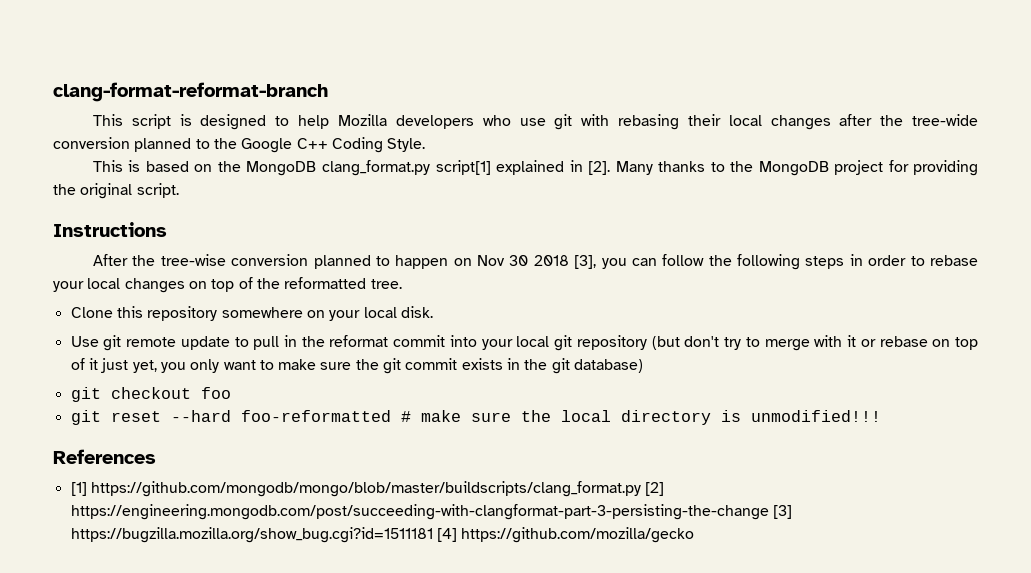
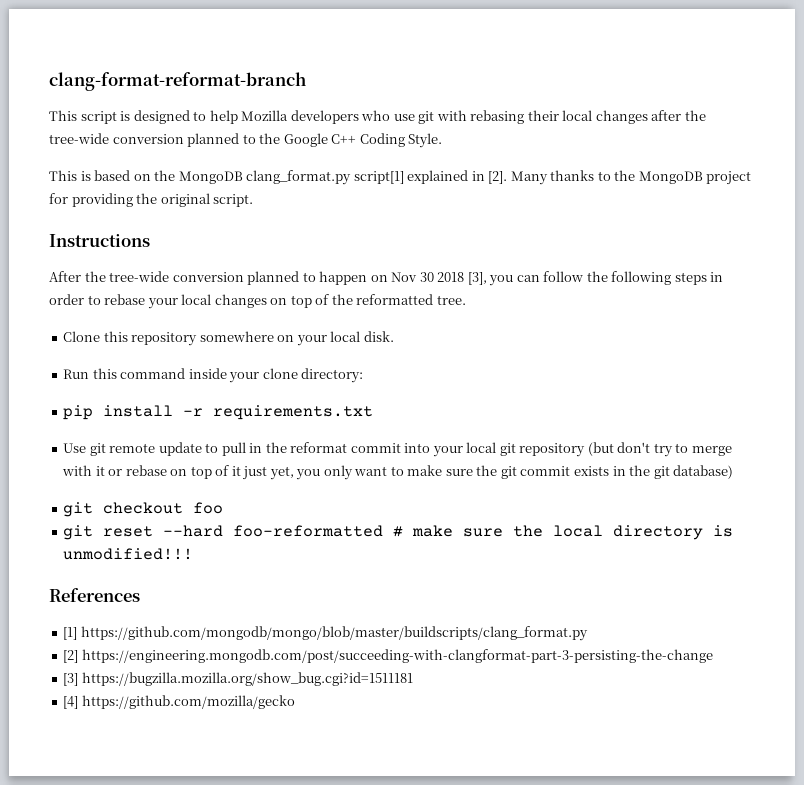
[160,254,226,266] tree-wise -> [109,271,170,282] tree-wide
(433, 312) none -> [63,368,364,383] [63,405,374,420] // Run this command inside your clone directory: // pip install -r requirements.txt
(641, 489) none -> (588, 633) //
(769, 512) none -> (713, 656) //
(433, 535) none -> (413, 679) //

